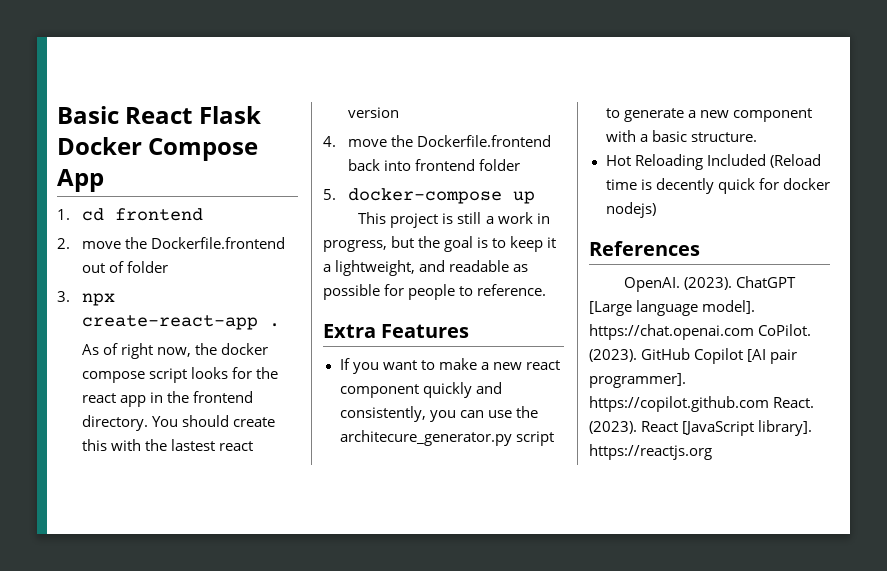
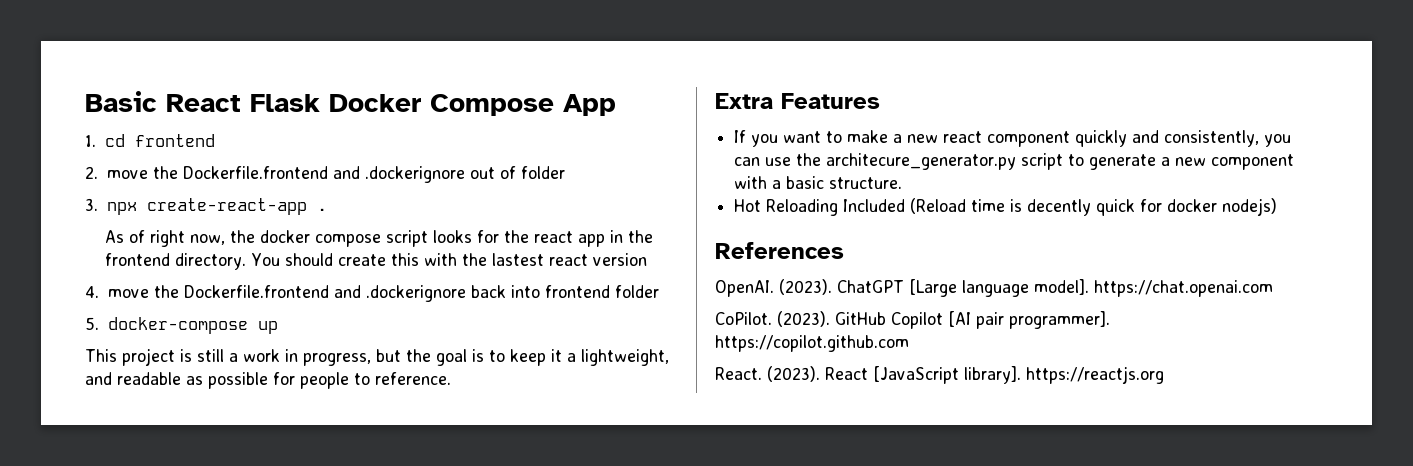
(285, 243) none -> [332,166,465,183] and .dockerignore
(551, 141) none -> [333,285,466,302] and .dockerignore
(754, 332) none -> (1273, 288) //
(769, 404) none -> (909, 343) //

